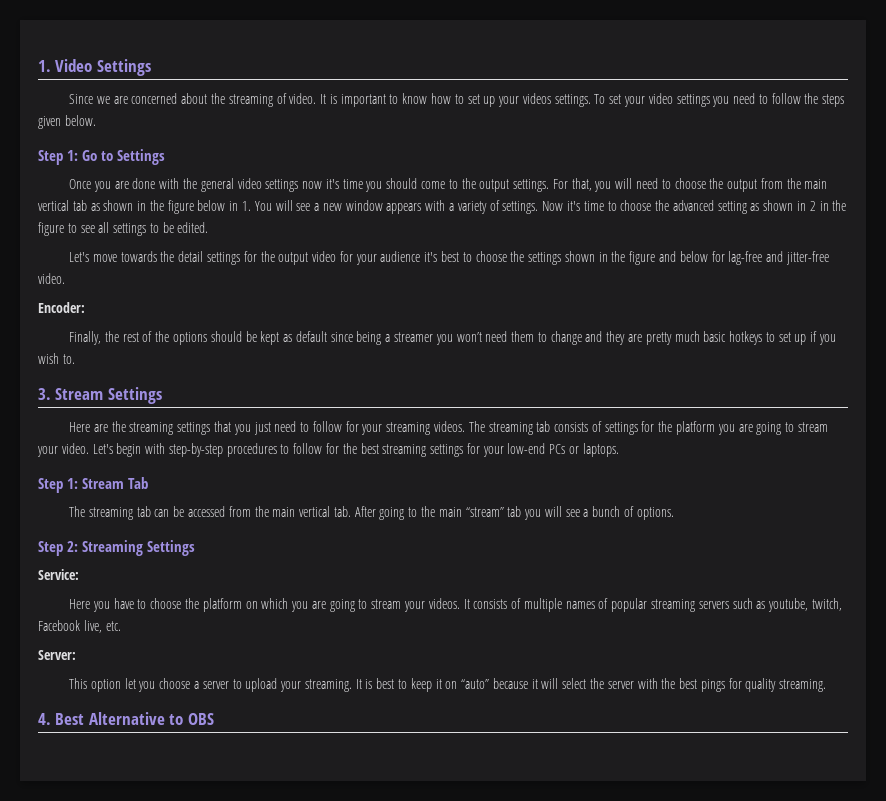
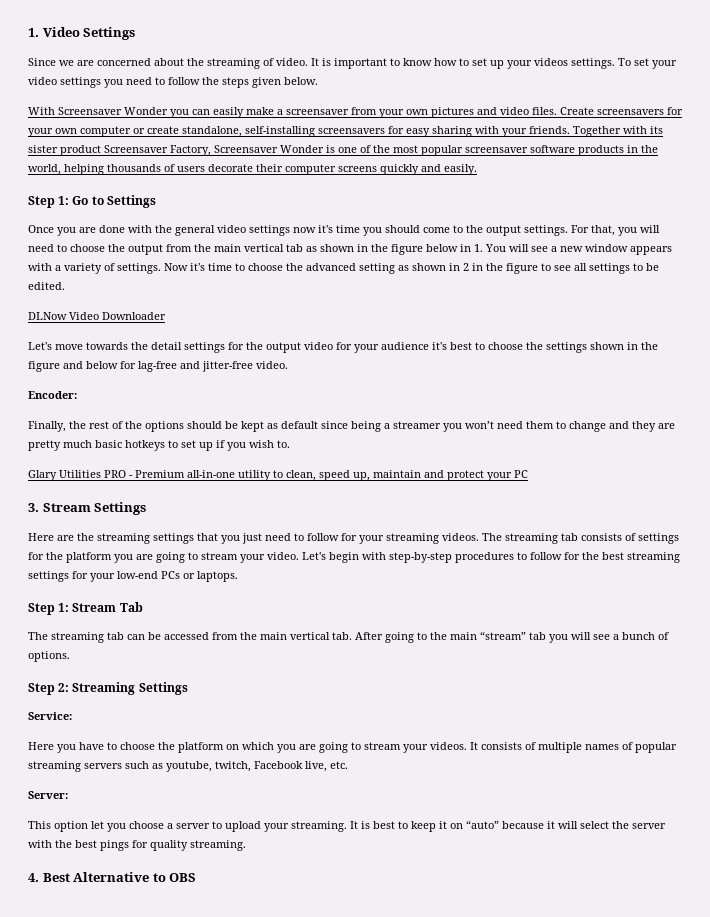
(96, 120) none -> [28,107,683,118] [28,126,663,137] [28,145,658,156] [28,164,477,175] // With Screensaver Wonder you can easily make a screensaver from your own pictures and video files. Create screensavers for your own computer or create standalone, self-installing screensavers for easy sharing with your friends. Together with its sister product Screensaver Factory, Screensaver Wonder is one of the most popular screensaver software products in the world, helping thousands of users decorate their computer screens quickly and easily.
(209, 227) none -> [28,312,166,320] // DLNow Video Downloader
(75, 359) none -> [28,470,528,481] // Glary Utilities PRO - Premium all-in-one utility to clean, speed up, maintain and protect your PC

